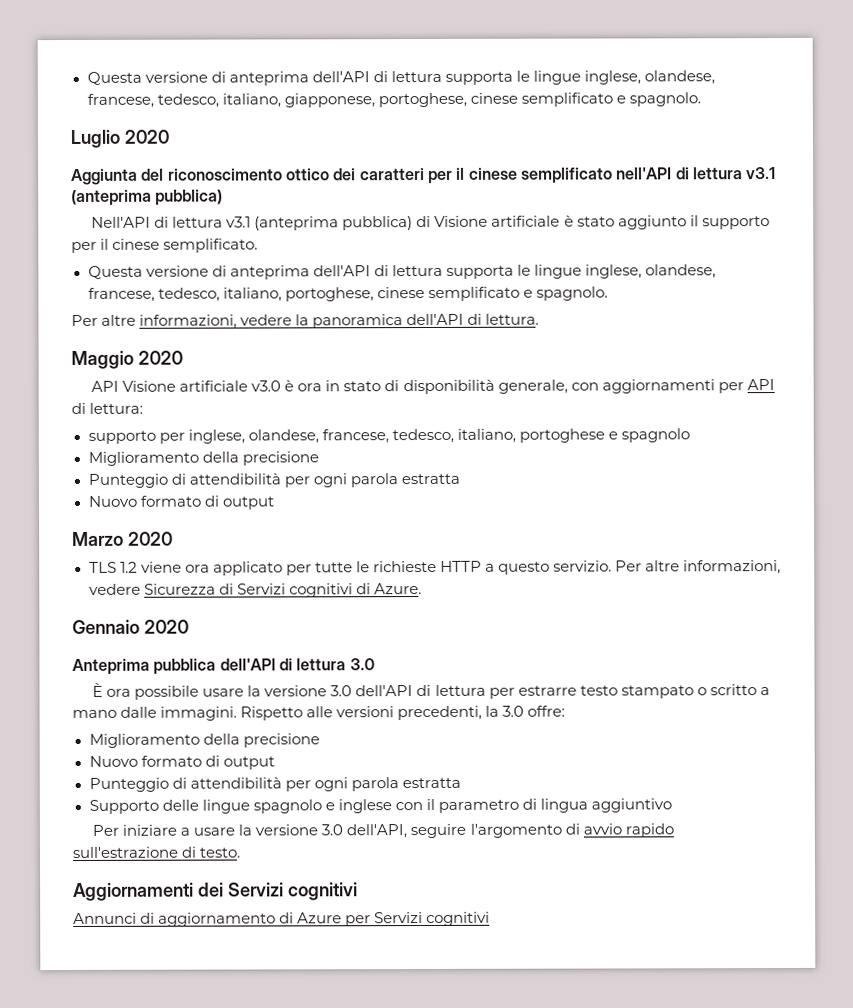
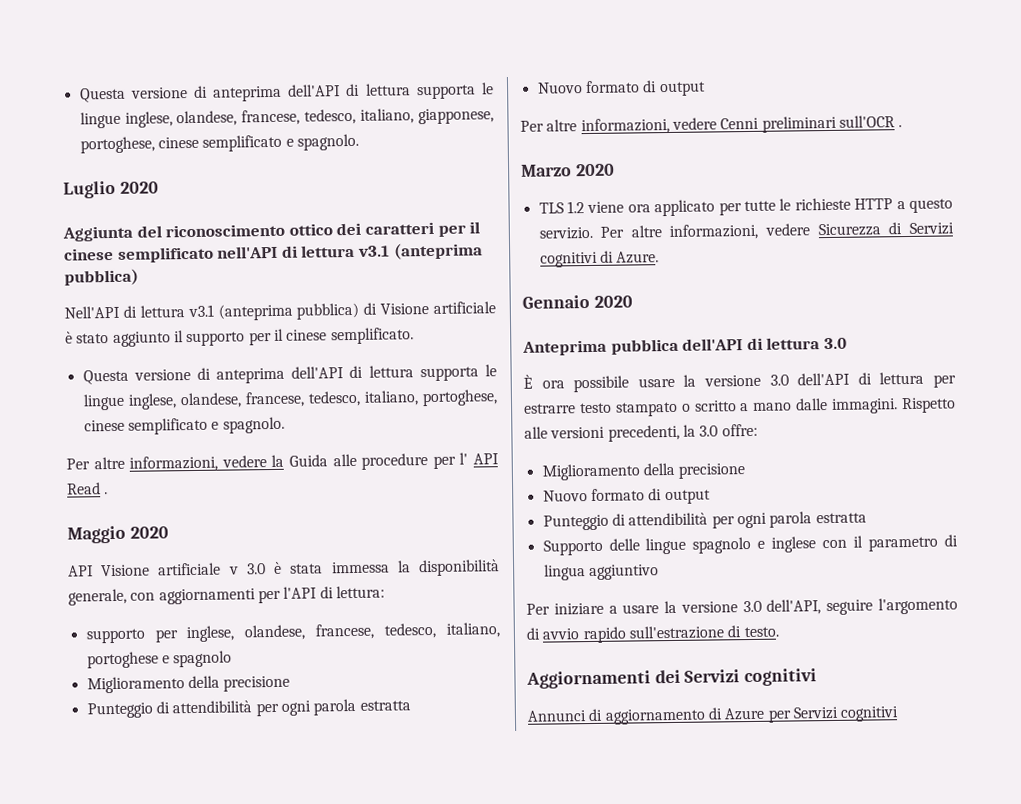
[312,313,540,329] panoramica dell'API di lettura. -> [289,452,500,470] [66,482,109,495] Guida alle procedure per l' API Read .
[251,380,400,392] v3.0 è ora in stato di -> [228,560,411,575] v 3.0 è stata immessa la
[746,379,775,391] API -> [283,586,318,599] l'API
(275, 503) none -> [520,115,903,135] // Per altre informazioni, vedere Cenni preliminari sull'OCR .

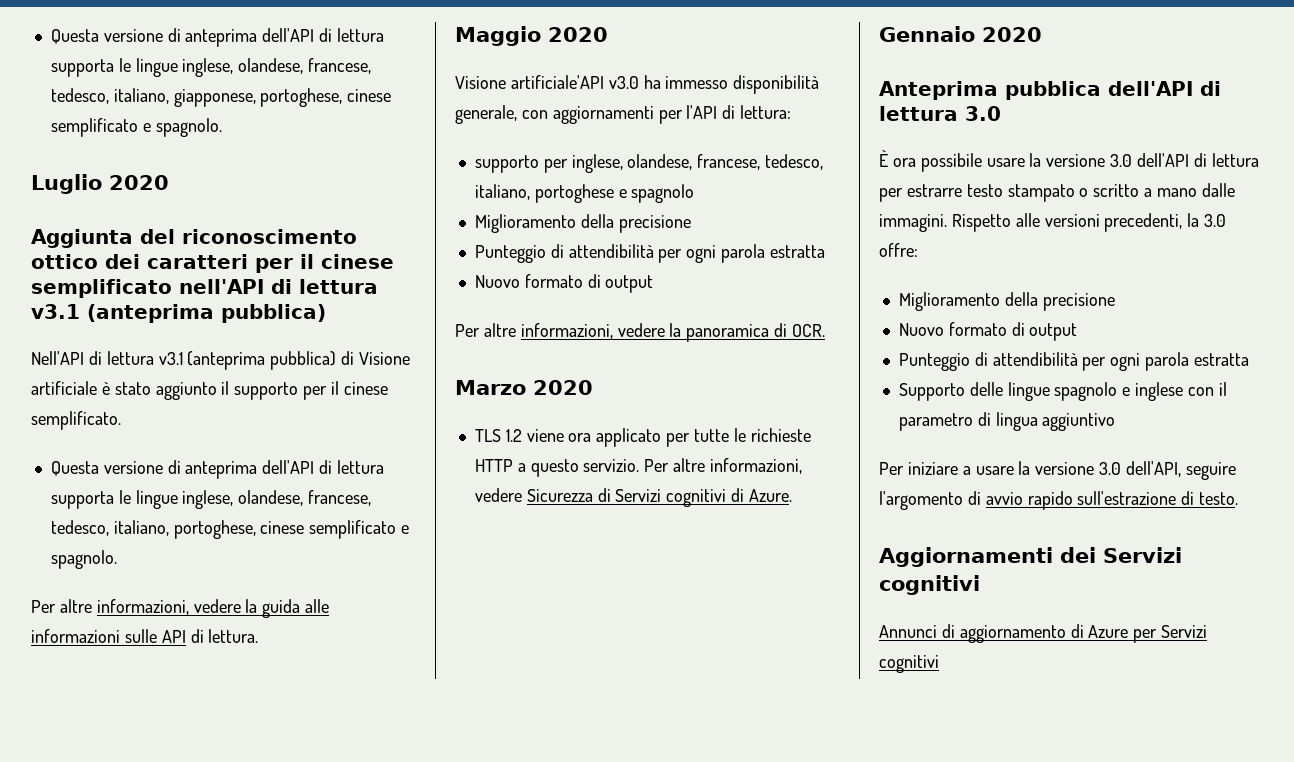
[289,452,500,470] [66,482,109,495] [67,525,169,544] [68,560,411,577] Guida alle procedure per l' API Read . // Maggio 2020 // API Visione artificiale v 3.0 è stata immessa la -> [262,599,330,618] [31,629,259,643] [455,26,608,46] [455,75,729,89] guida alle informazioni sulle API di lettura. // Maggio 2020 // Visione artificiale'API v3.0 ha immesso
[720,115,903,133] Cenni preliminari sull'OCR . -> [669,323,826,342] la panoramica di OCR.

